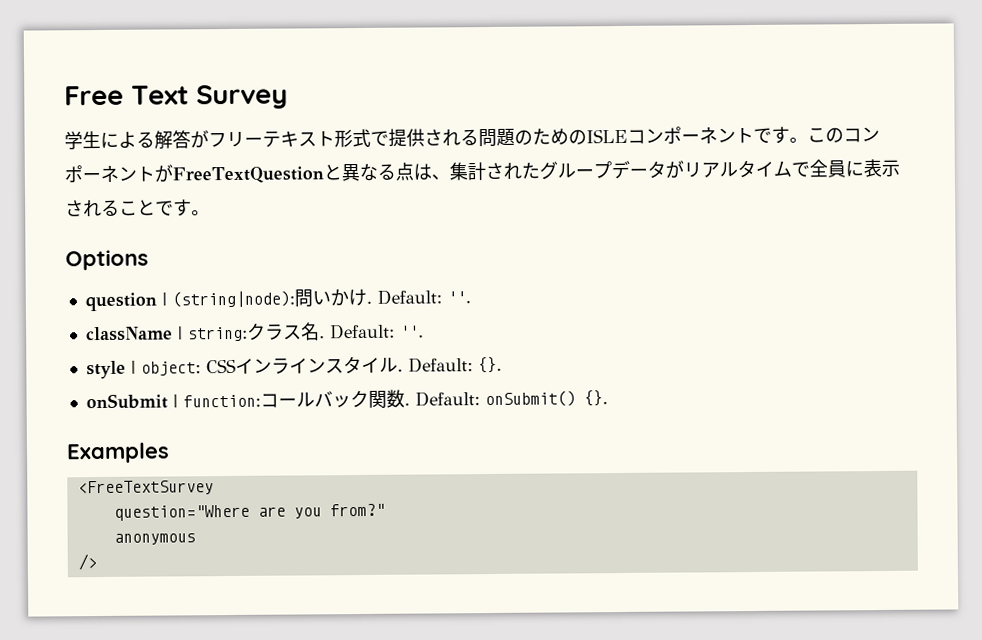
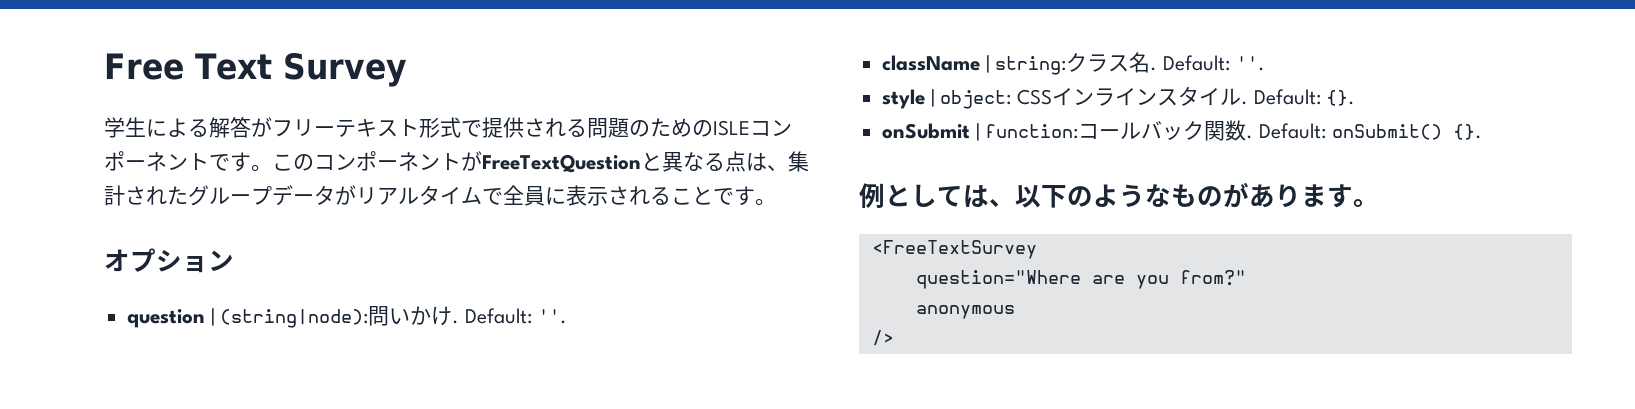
[65,249,149,271] Options -> [104,248,234,273] オプション
[66,442,170,464] Examples -> [859,182,1379,208] 例としては、以下のようなものがあります。

